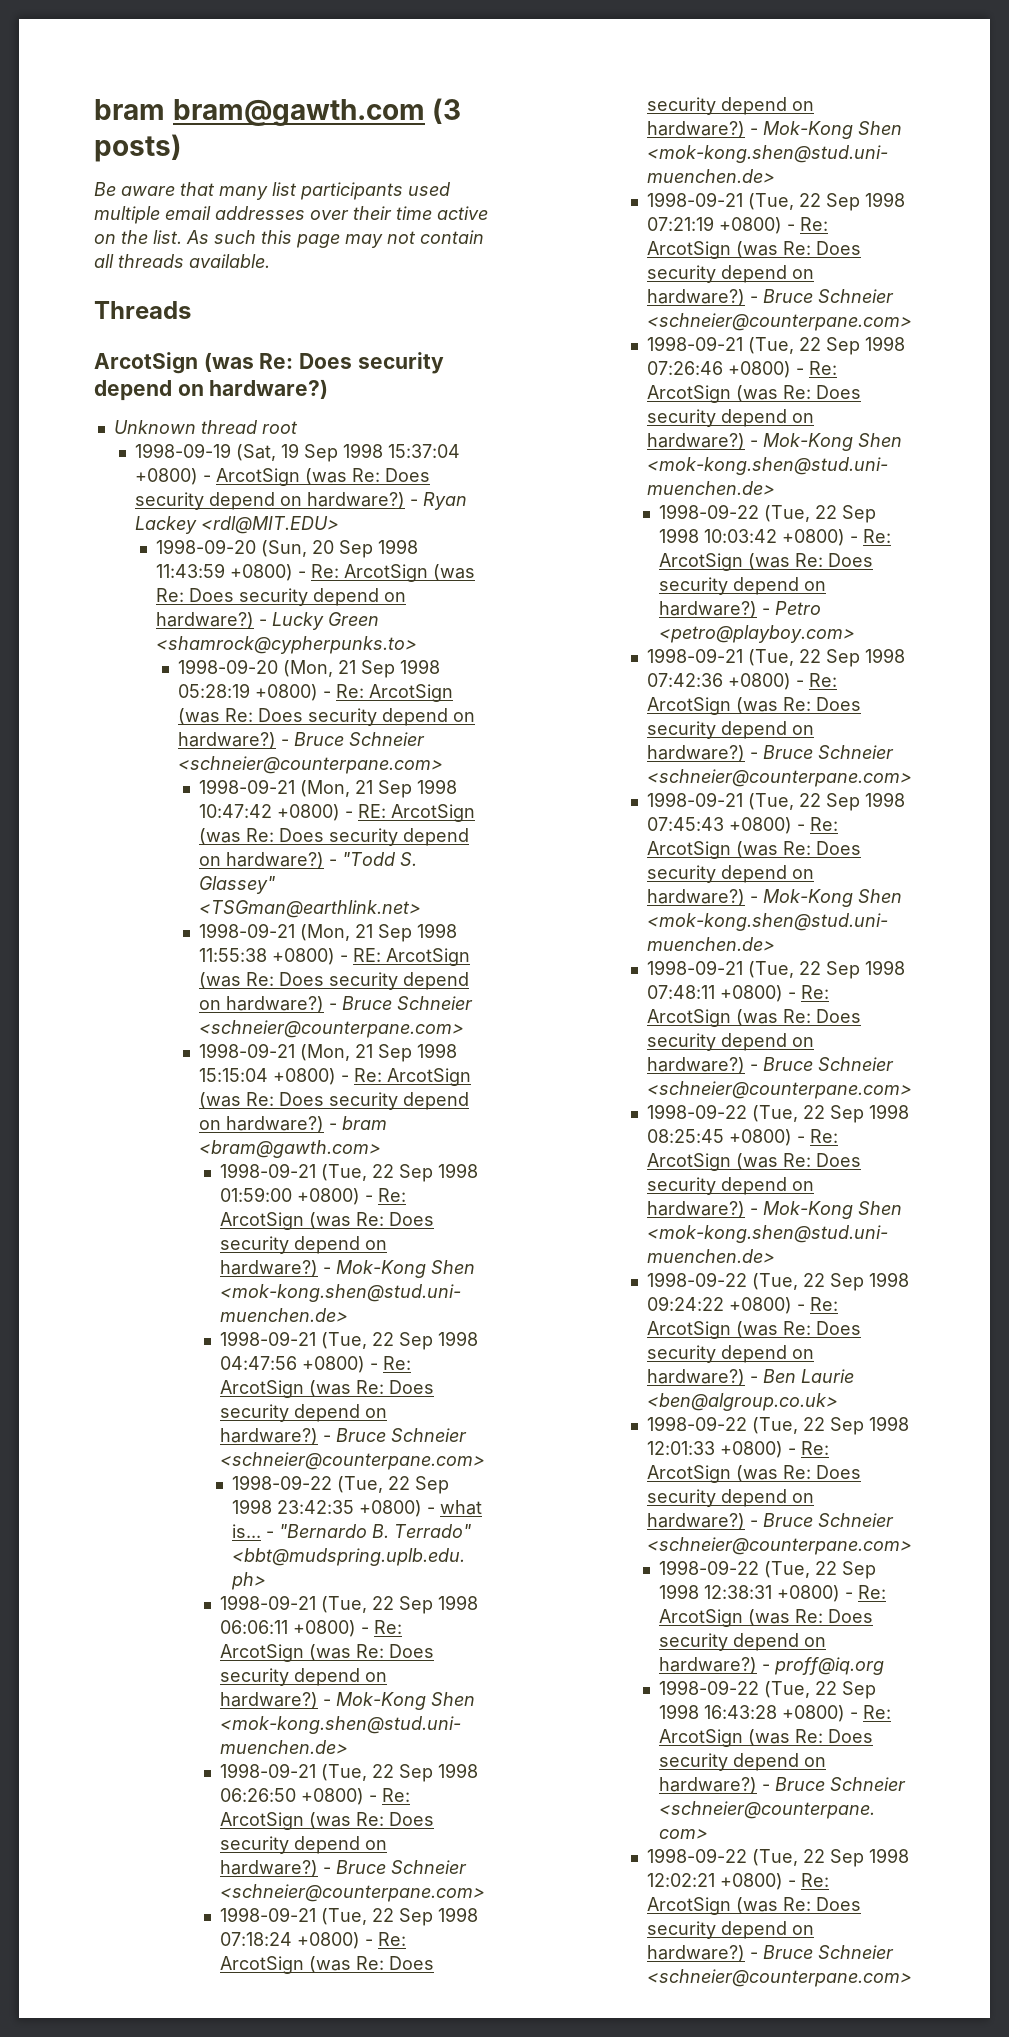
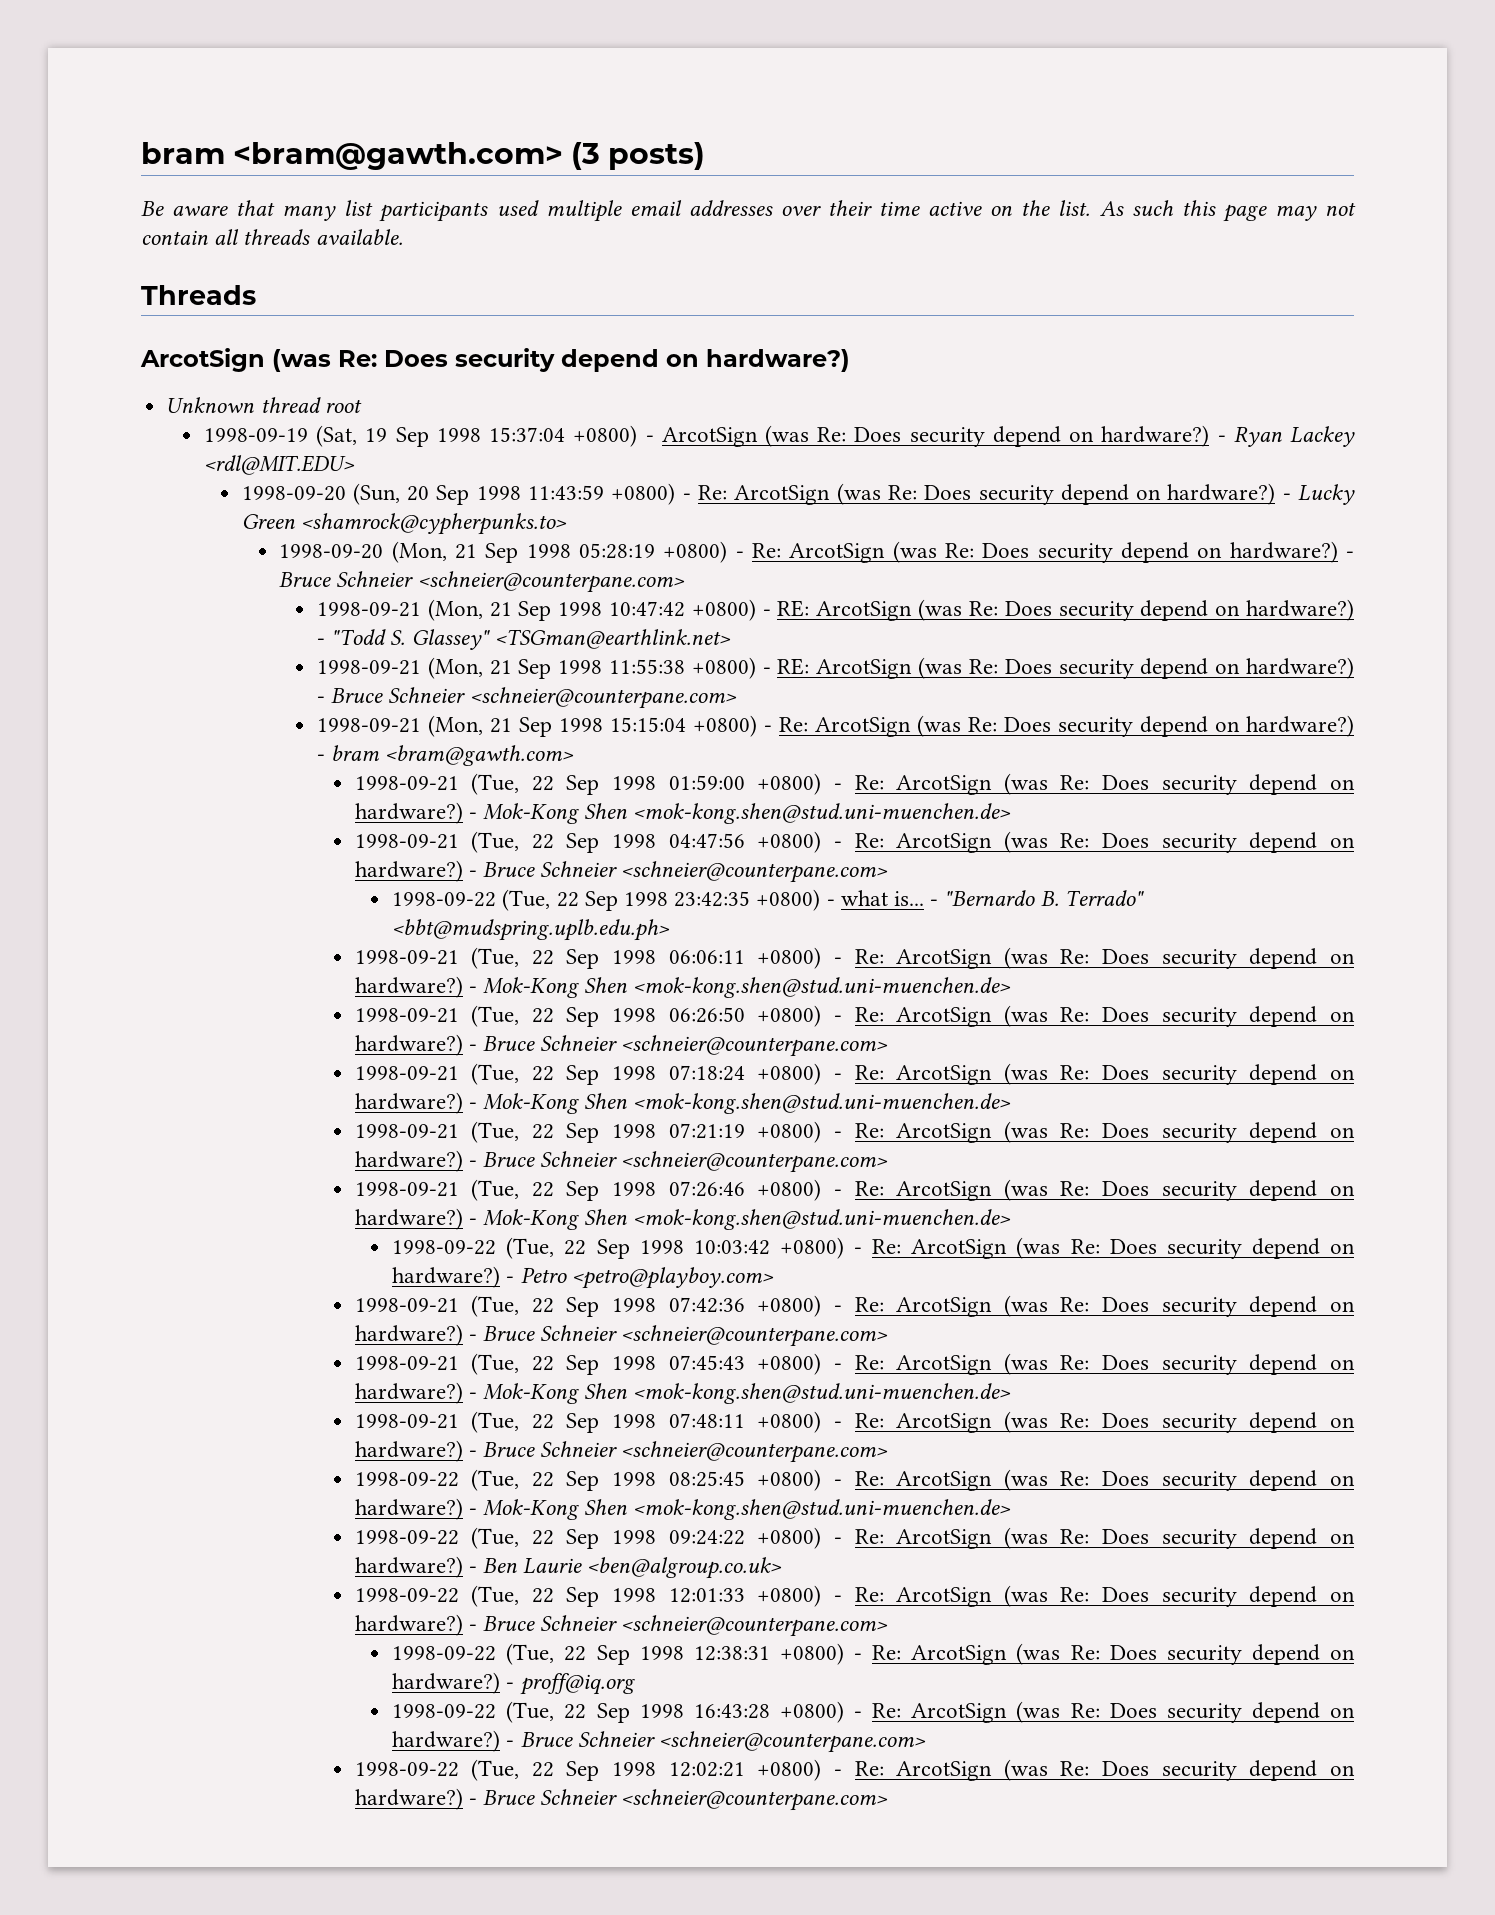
[94,99,425,126] bram bram@gawth.com -> [141,142,564,170] bram <bram@gawth.com>

